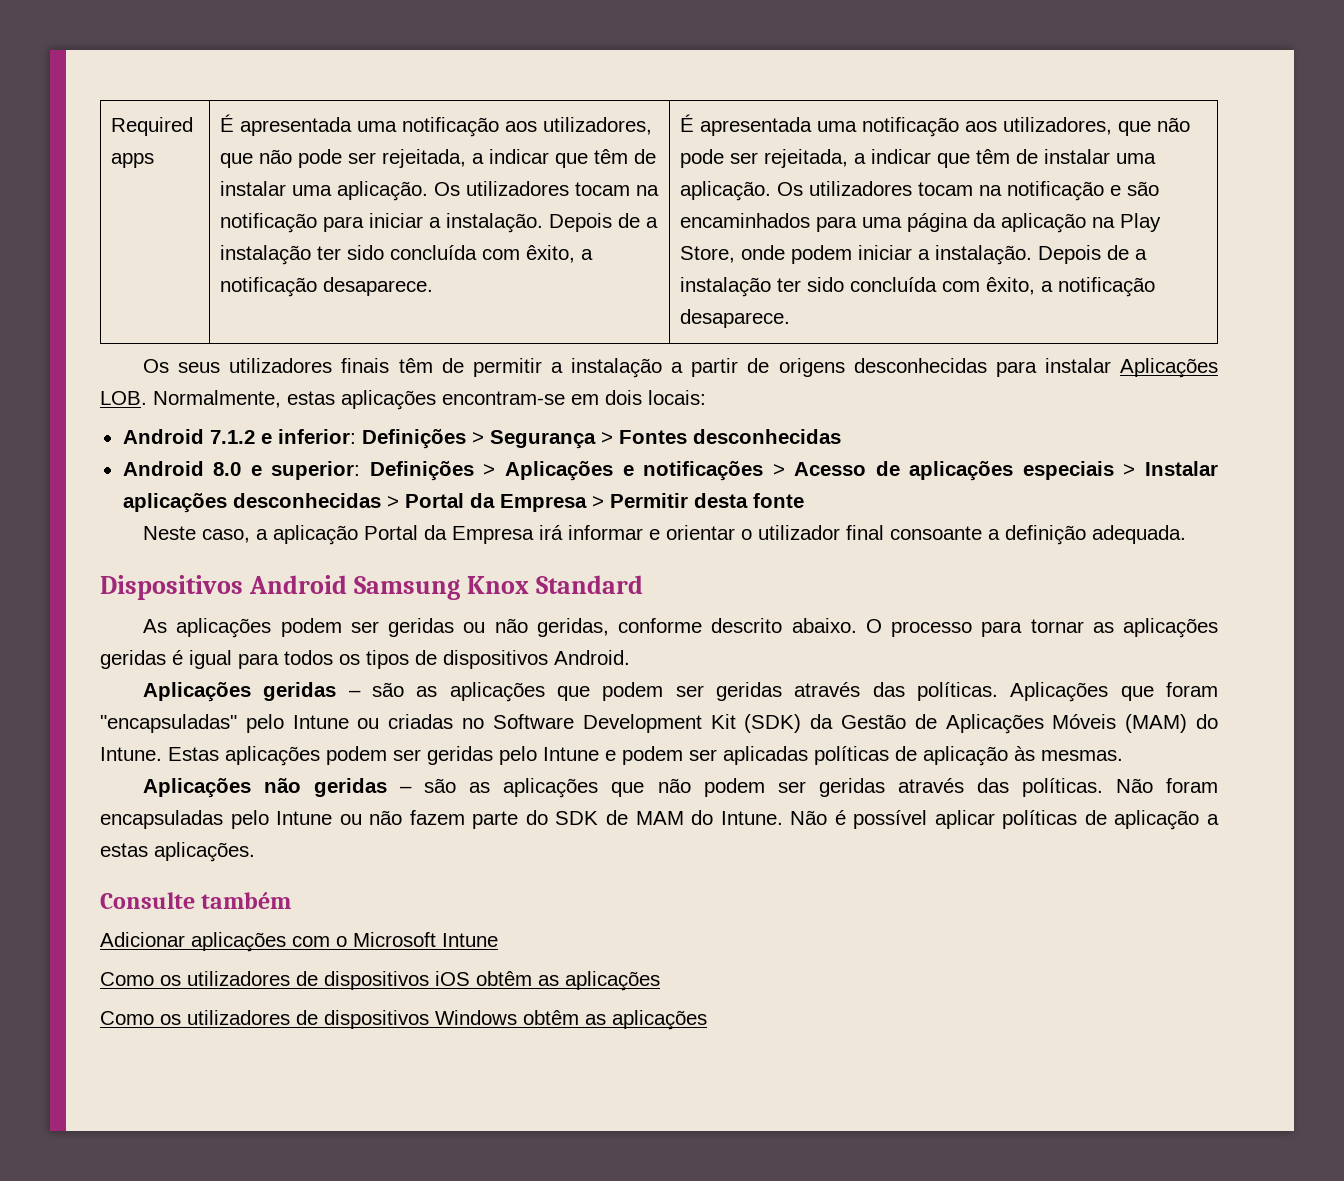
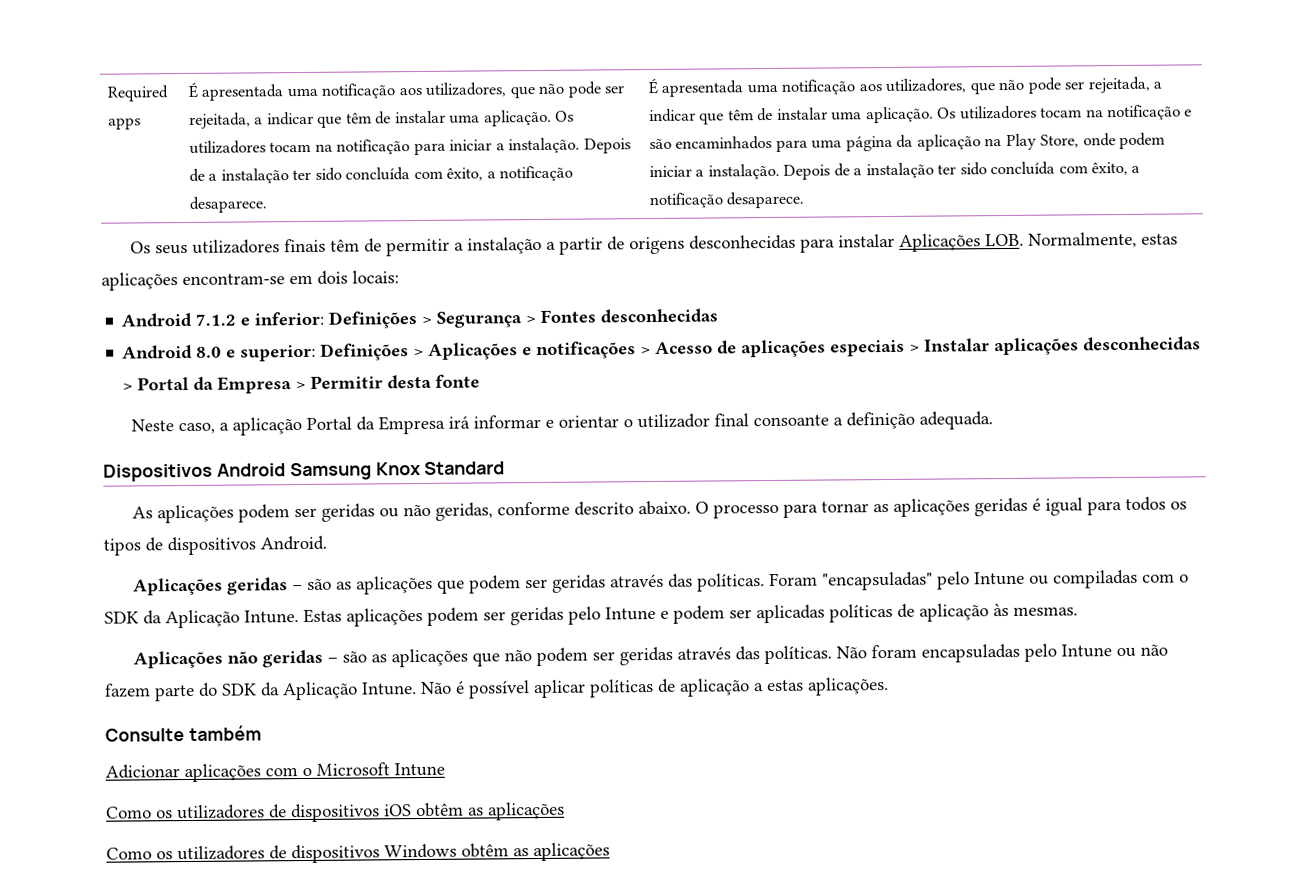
[1010,682,1218,702] Aplicações que foram -> [768,572,818,587] Foram
[388,714,1218,734] criadas no Software Development Kit (SDK) da Gestão de Aplicações Móveis (MAM) do -> [1052,569,1189,589] [104,609,240,629] compiladas com o SDK da Aplicação
[605,810,714,825] de MAM do -> [260,681,358,701] da Aplicação

